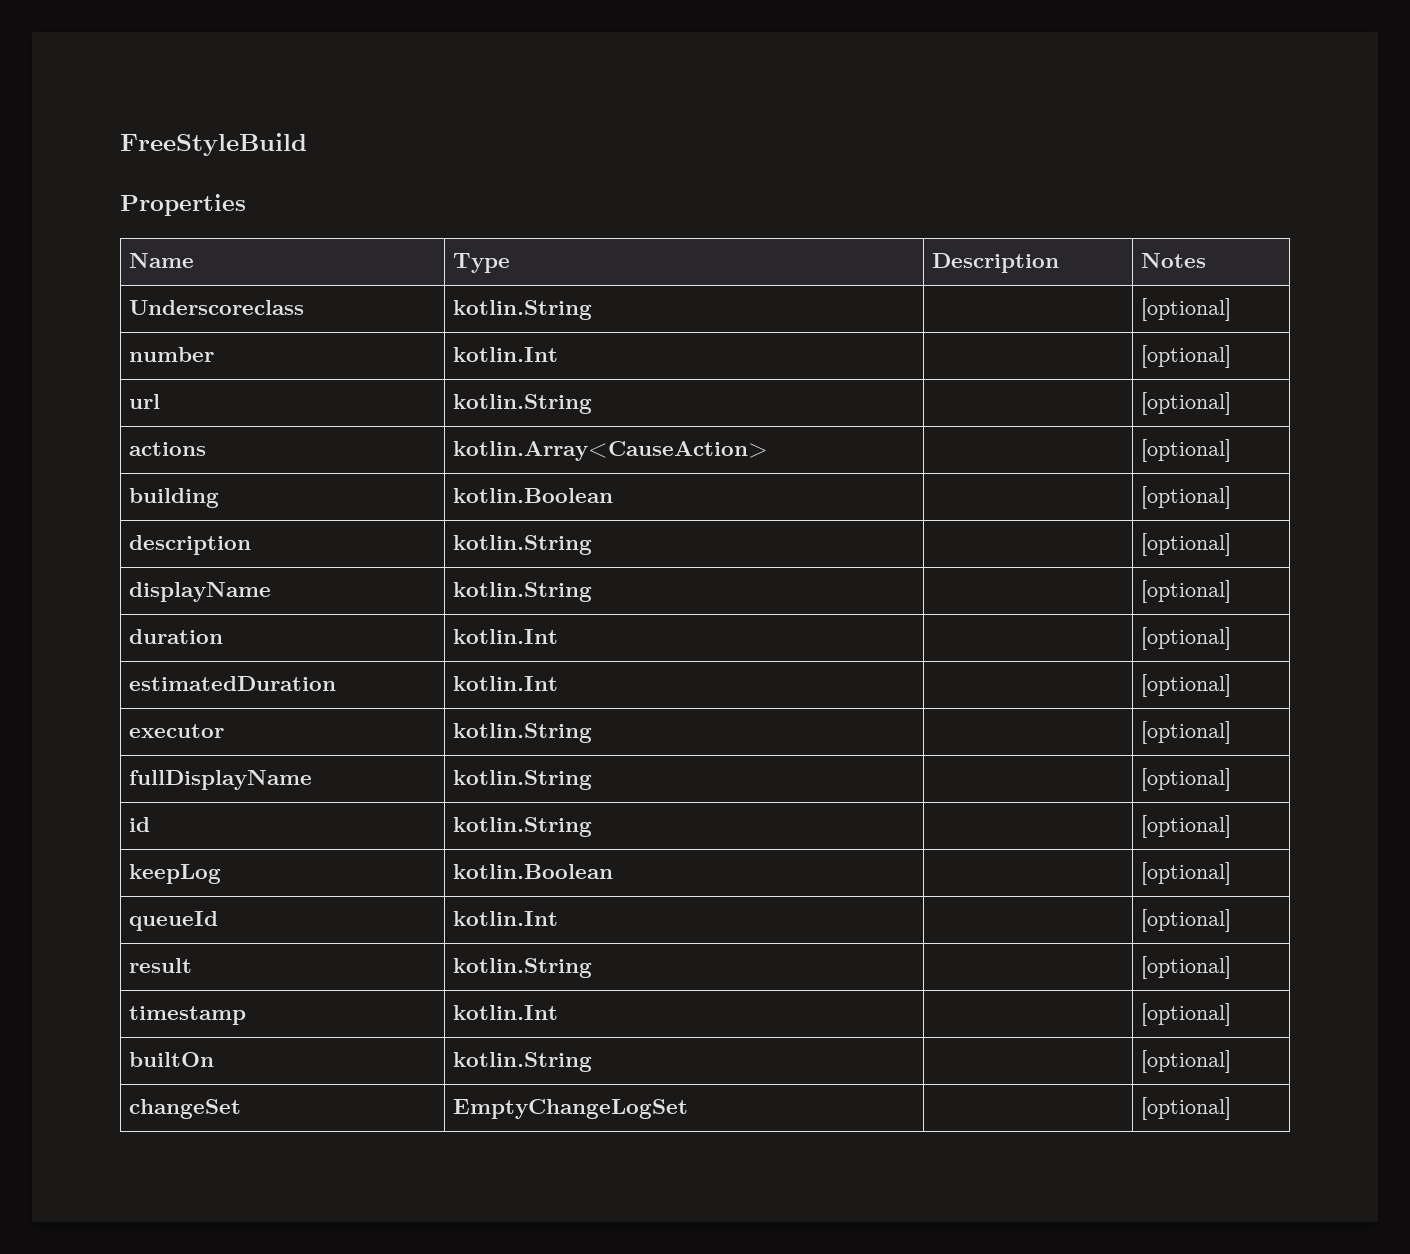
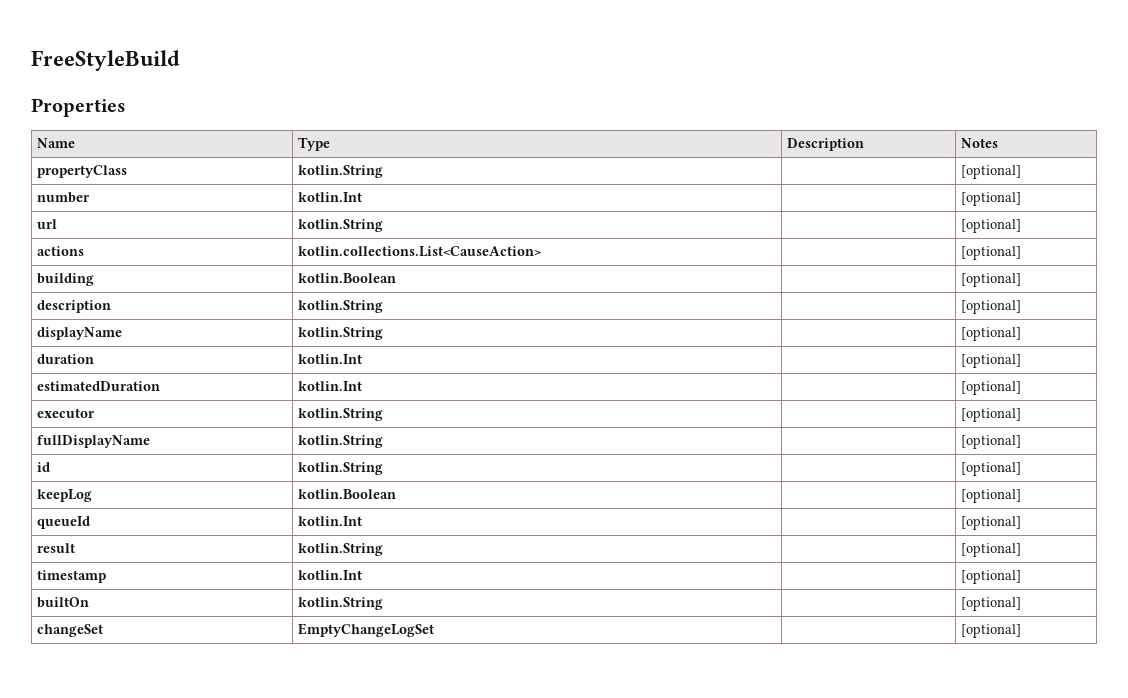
[128,300,304,315] Underscoreclass -> [37,165,128,178] propertyClass
[452,441,768,461] kotlin.Array<CauseAction> -> [298,246,542,257] kotlin.collections.List<CauseAction>

